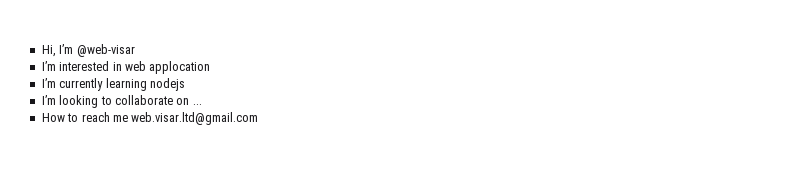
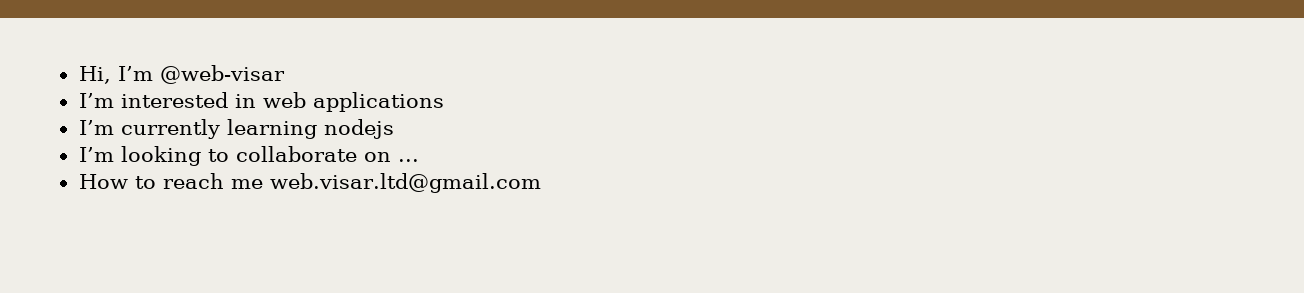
[149,61,211,74] applocation -> [312,92,444,112] applications

